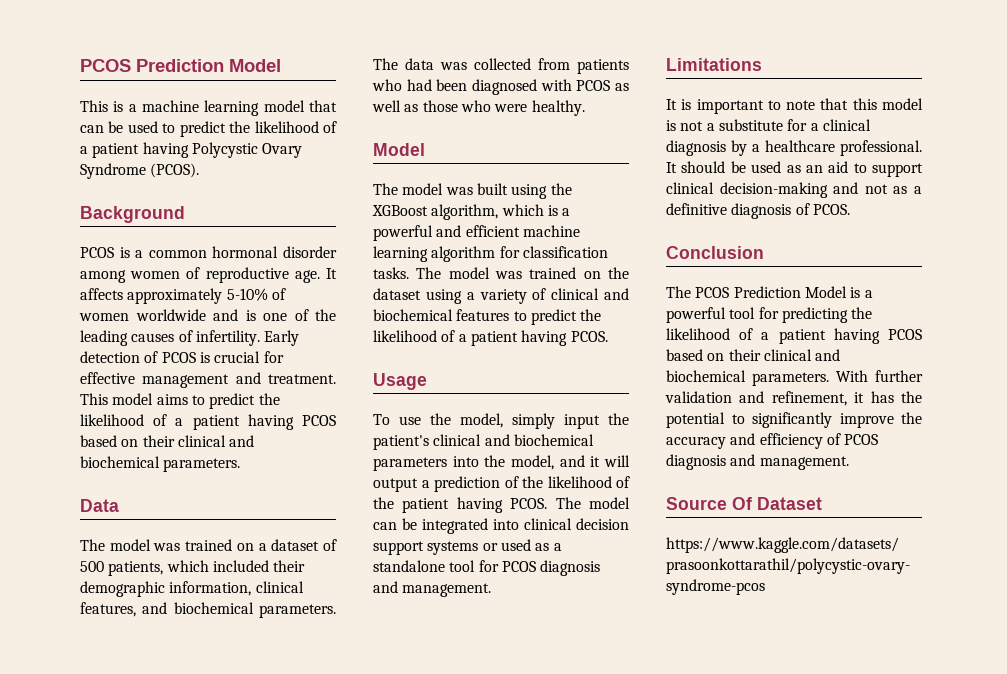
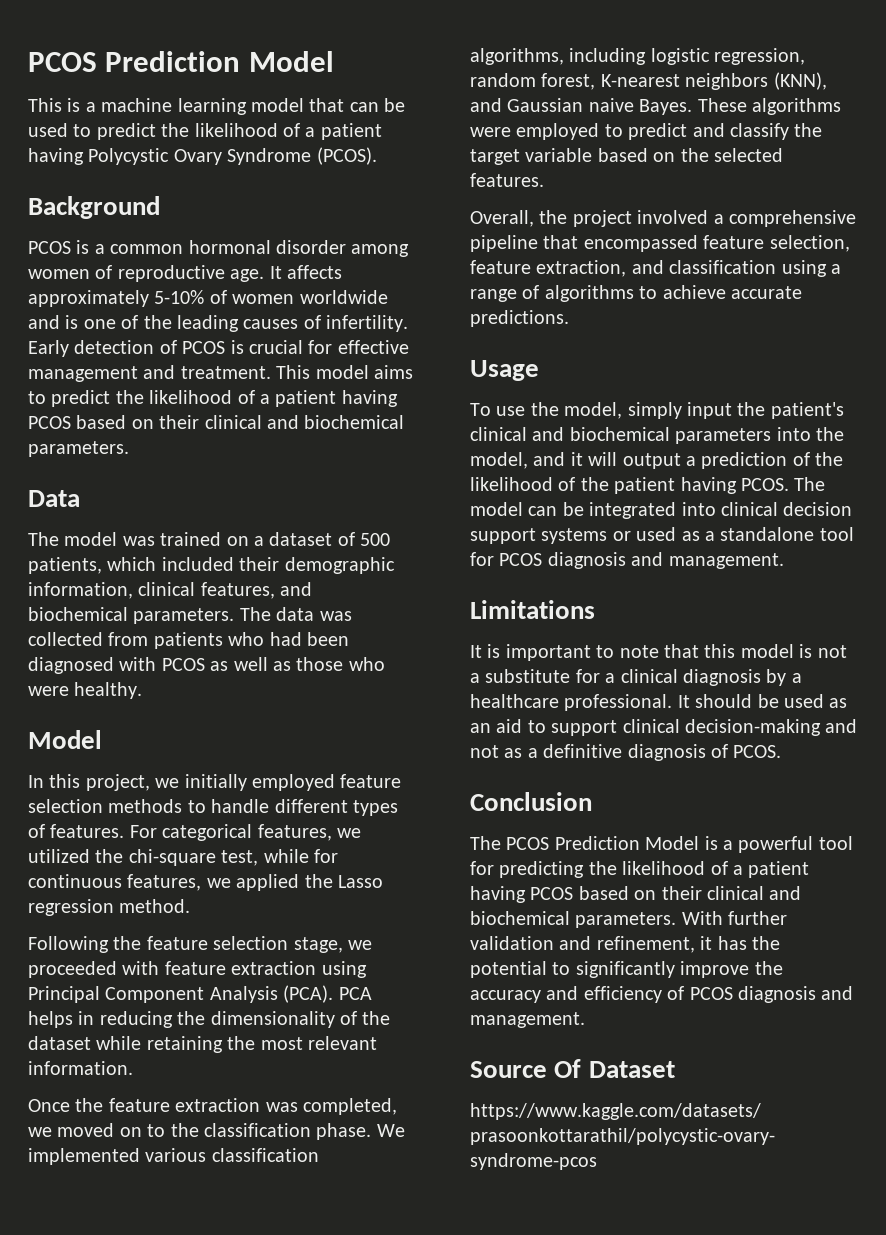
[373,183,572,199] [372,204,571,220] [373,225,580,241] [373,246,608,262] [373,267,629,279] [373,288,629,304] [373,309,602,325] [373,330,608,346] The model was built using the XGBoost algorithm, which is a powerful and efficient machine learning algorithm for classification tasks. The model was trained on the dataset using a variety of clinical and biochemical features to predict the likelihood of a patient having PCOS. -> [28,774,402,791] [28,799,398,816] [28,824,361,841] [28,849,338,866] [28,874,383,891] [28,899,191,916] [28,936,372,953] [28,961,367,978] [28,985,372,1003] [28,1011,391,1028] [28,1036,377,1053] [28,1061,133,1075] [28,1098,397,1115] [28,1123,405,1140] [28,1148,319,1165] [470,48,806,65] [470,72,827,90] [470,98,841,115] [470,123,823,140] [470,148,783,165] [470,173,544,187] [470,210,856,227] [470,235,850,252] [470,260,841,277] [470,285,802,302] [470,310,569,327] In this project, we initially employed feature selection methods to handle different types of features. For categorical features, we utilized the chi-square test, while for continuous features, we applied the Lasso regression method. // Following the feature selection stage, we proceeded with feature extraction using Principal Component Analysis (PCA). PCA helps in reducing the dimensionality of the dataset while retaining the most relevant information. // Once the feature extraction was completed, we moved on to the classification phase. We implemented various classification algorithms, including logistic regression, random forest, K-nearest neighbors (KNN), and Gaussian naive Bayes. These algorithms were employed to predict and classify the target variable based on the selected features. // Overall, the project involved a comprehensive pipeline that encompassed feature selection, feature extraction, and classification using a range of algorithms to achieve accurate predictions.

